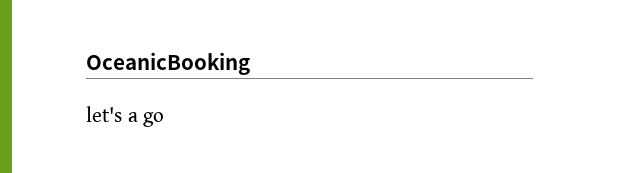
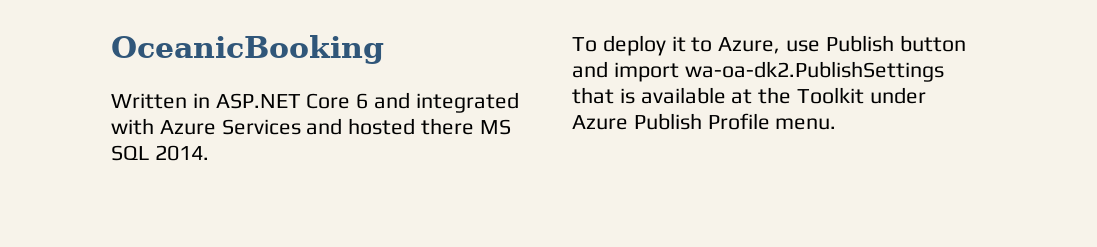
[86,106,165,127] let's a go -> [111,92,519,113] [111,118,511,135] [111,145,209,161] [572,35,966,56] [572,61,944,82] [572,87,926,104] [572,113,837,130] Written in ASP.NET Core 6 and integrated with Azure Services and hosted there MS SQL 2014. // To deploy it to Azure, use Publish button and import wa-oa-dk2.PublishSettings that is available at the Toolkit under Azure Publish Profile menu.

